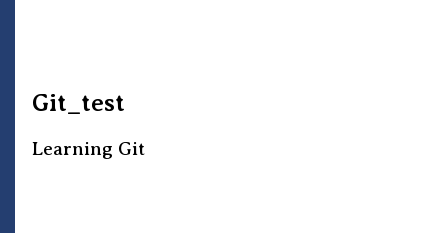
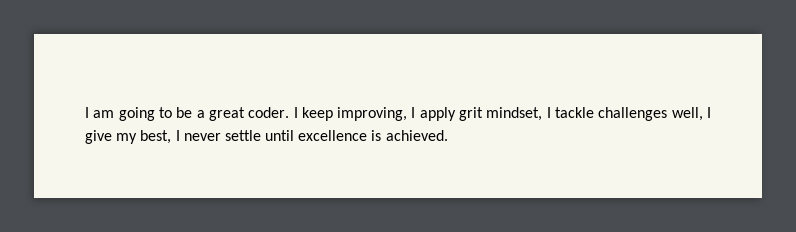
[32,94,125,114] [32,142,146,159] Git_test // Learning Git -> [85,107,711,121] [85,130,448,144] I am going to be a great coder. I keep improving, I apply grit mindset, I tackle challenges well, I give my best, I never settle until excellence is achieved.

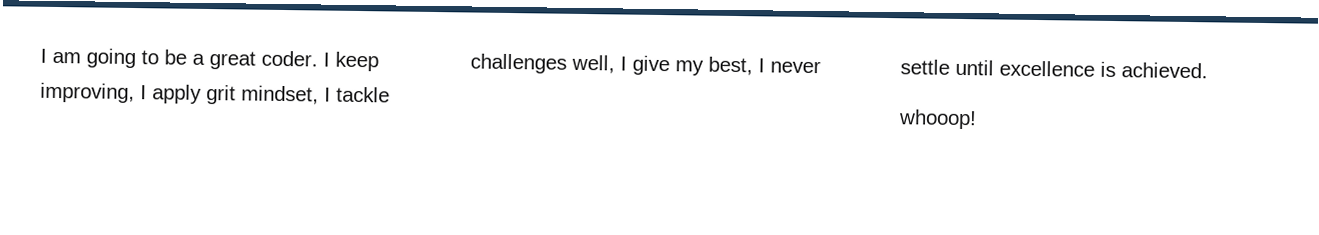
(448, 135) none -> [898,109,977,130] // whooop!

